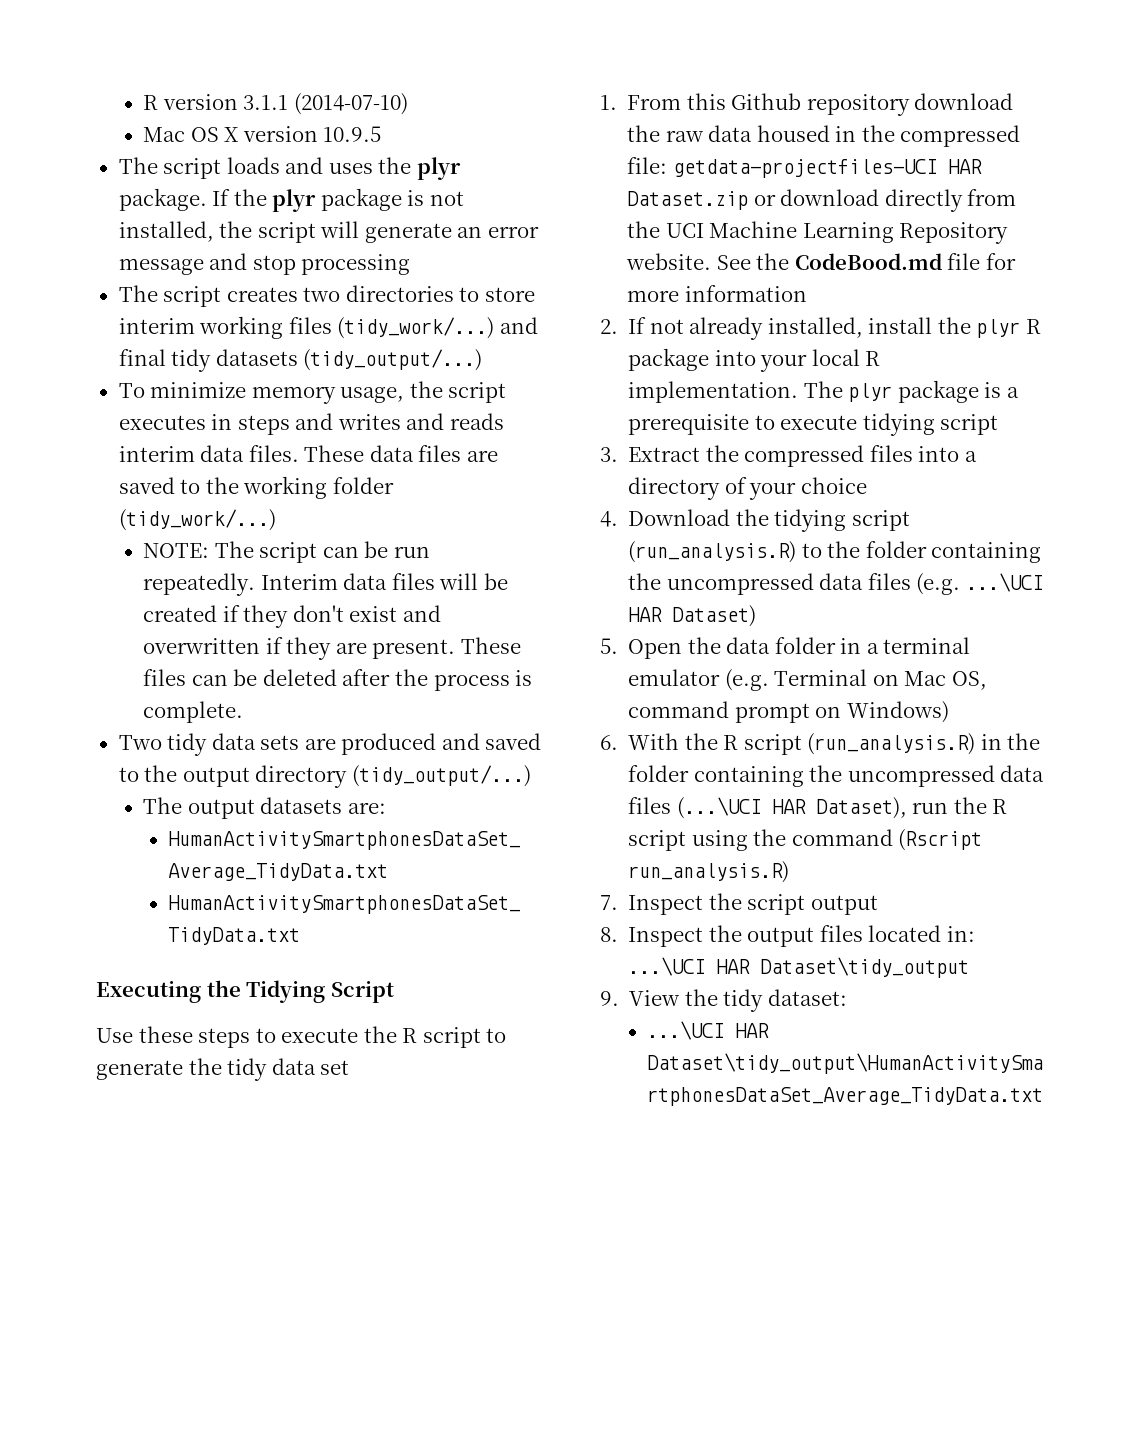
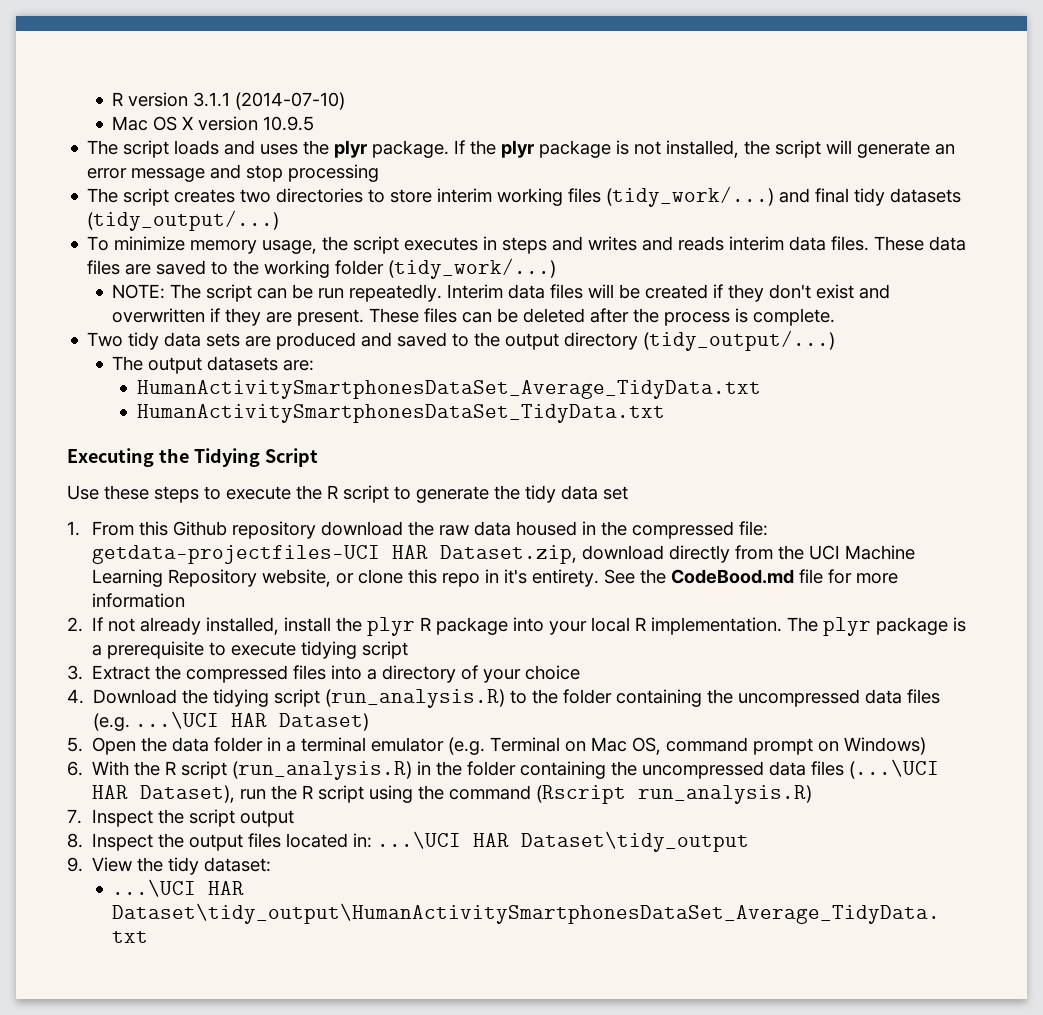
[627,191,776,210] Dataset.zip or -> [439,545,577,564] Dataset.zip,
[626,253,712,270] website. -> [261,569,599,587] website, or clone this repo in it's entirety.

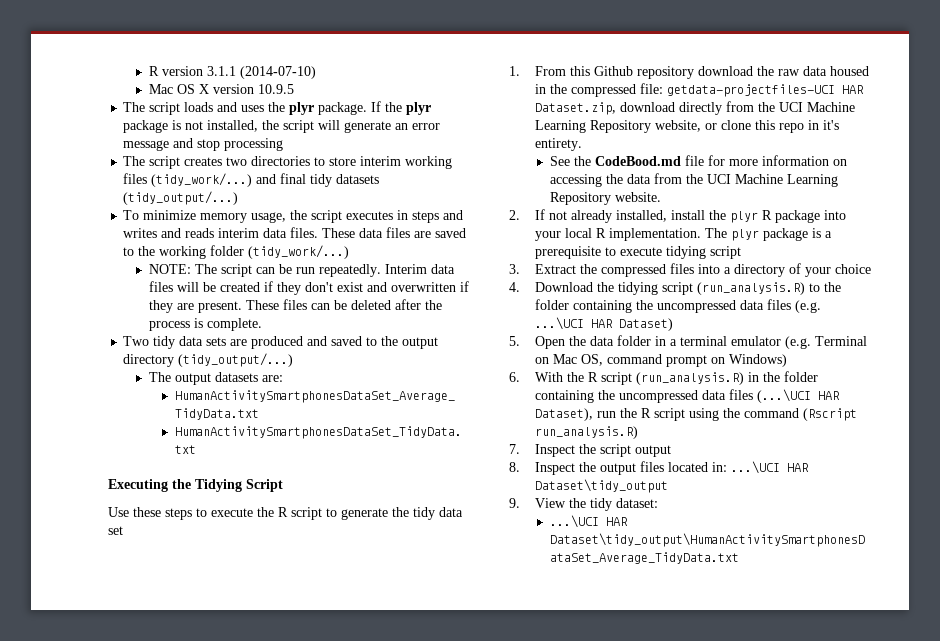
(599, 578) none -> (582, 144) //
(185, 600) none -> [833,159,848,166] [550,173,839,187] [550,192,662,205] on accessing the data from the UCI Machine Learning Repository website.

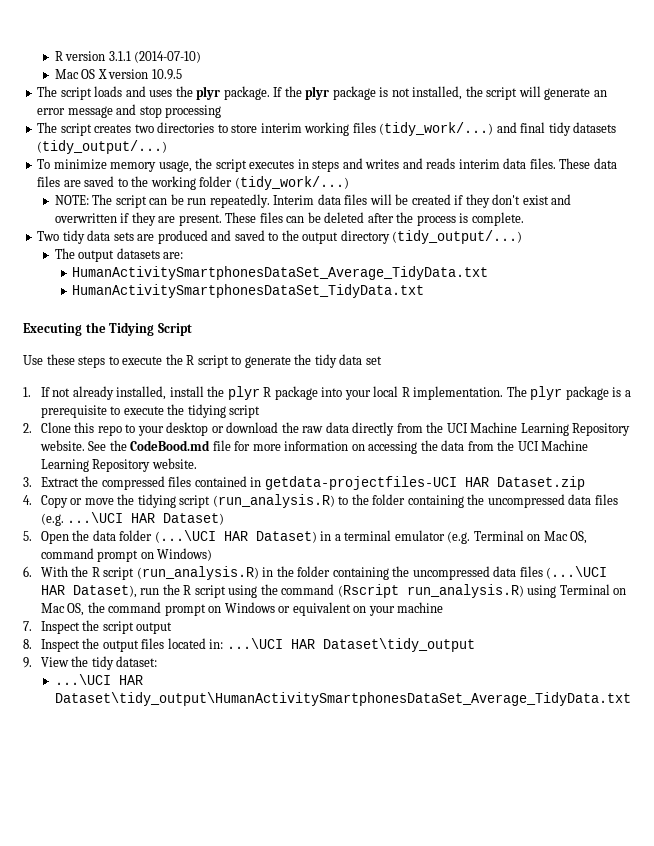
[534,66,869,79] [534,83,864,97] [534,101,855,115] [534,120,839,133] [534,138,582,151] [550,155,848,166] [550,173,839,187] [550,192,662,205] [509,210,520,220] From this Github repository download the raw data housed in the compressed file: getdata-projectfiles-UCI HAR Dataset.zip, download directly from the UCI Machine Learning Repository website, or clone this repo in it's entirety. // See the CodeBood.md file for more information on accessing the data from the UCI Machine Learning Repository website. // 2. -> (31, 392) none
[665,246,741,259] tidying script -> [167,404,261,418] [23,422,631,436] [39,440,589,454] [40,458,197,472] the tidying script // 2. Clone this repo to your desktop or download the raw data directly from the UCI Machine Learning Repository website. See the CodeBood.md file for more information on accessing the data from the UCI Machine Learning Repository website.
[697,263,871,277] [509,282,593,292] into a directory of your choice // 4. Download -> [194,476,585,490] [23,495,114,508] contained in getdata-projectfiles-UCI HAR Dataset.zip // 4. Copy or move
(651, 340) none -> [154,530,317,543] (...\UCI HAR Dataset)
(638, 432) none -> [527,584,627,598] [40,602,444,616] using Terminal on Mac OS, the command prompt on Windows or equivalent on your machine

